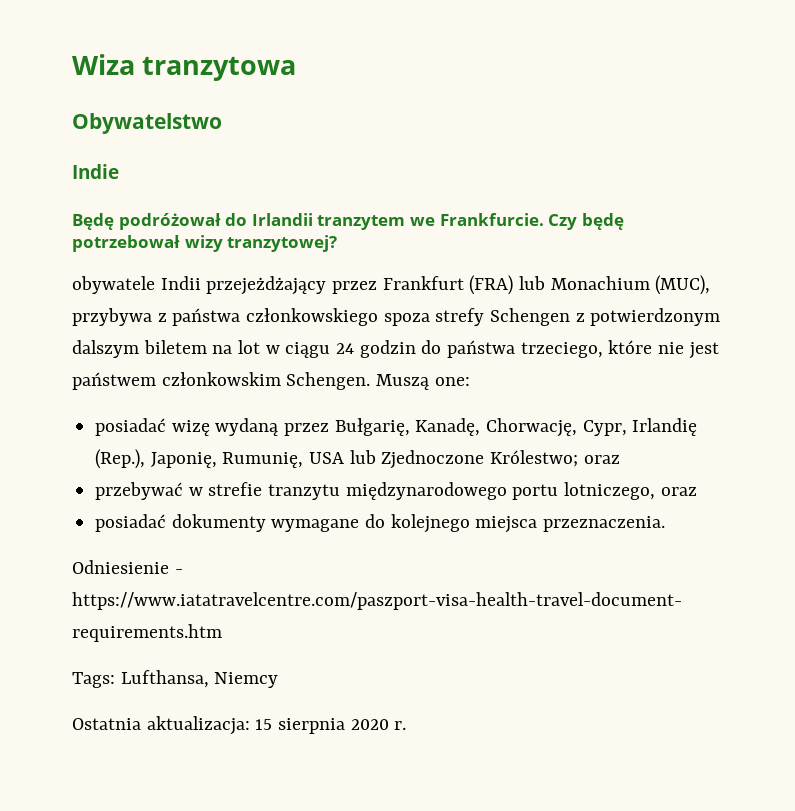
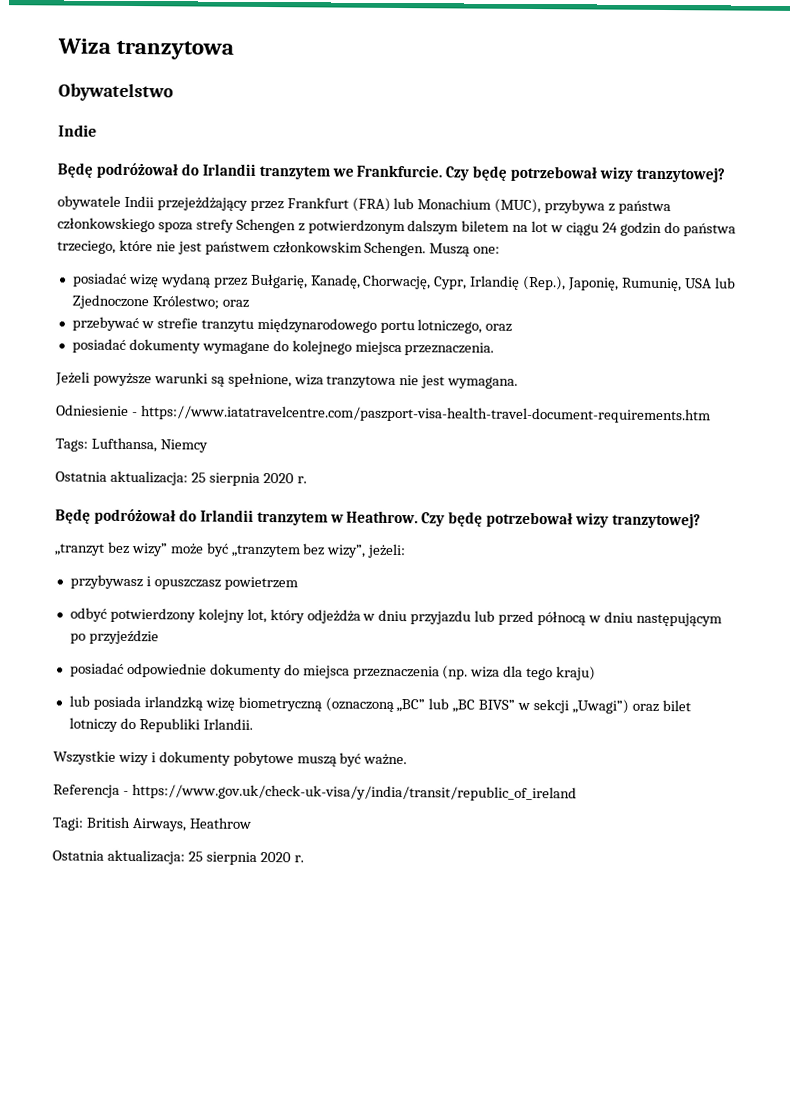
(666, 524) none -> [55,371,519,389] // Jeżeli powyższe warunki są spełnione, wiza tranzytowa nie jest wymagana.
[255,718,407,734] 15 sierpnia 2020 r. -> [190,472,307,486] [55,508,702,529] [54,541,407,559] [69,574,298,591] [69,607,722,627] [69,629,159,645] [69,662,597,681] [68,695,691,714] [68,717,253,733] [53,750,408,767] [53,784,577,802] [52,816,252,832] [52,849,304,865] 25 sierpnia 2020 r. // Będę podróżował do Irlandii tranzytem w Heathrow. Czy będę potrzebował wizy tranzytowej? // „tranzyt bez wizy” może być „tranzytem bez wizy”, jeżeli: // przybywasz i opuszczasz powietrzem // odbyć potwierdzony kolejny lot, który odjeżdża w dniu przyjazdu lub przed północą w dniu następującym po przyjeździe // posiadać odpowiednie dokumenty do miejsca przeznaczenia (np. wiza dla tego kraju) // lub posiada irlandzką wizę biometryczną (oznaczoną „BC” lub „BC BIVS” w sekcji „Uwagi”) oraz bilet lotniczy do Republiki Irlandii. // Wszystkie wizy i dokumenty pobytowe muszą być ważne. // Referencja - https://www.gov.uk/check-uk-visa/y/india/transit/republic_of_ireland // Tagi: British Airways, Heathrow // Ostatnia aktualizacja: 25 sierpnia 2020 r.

